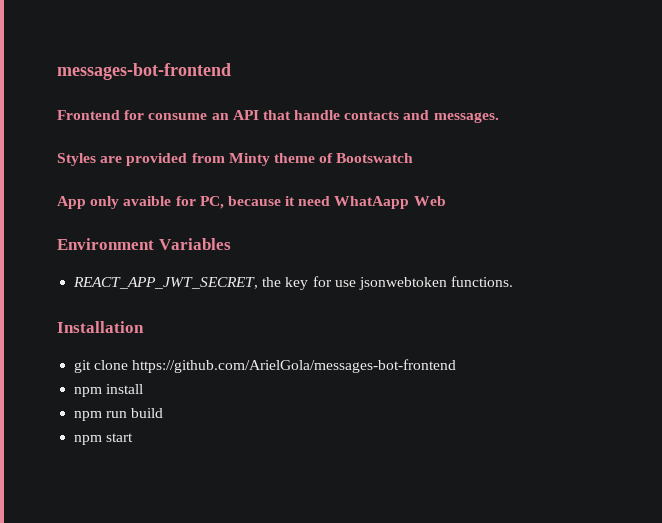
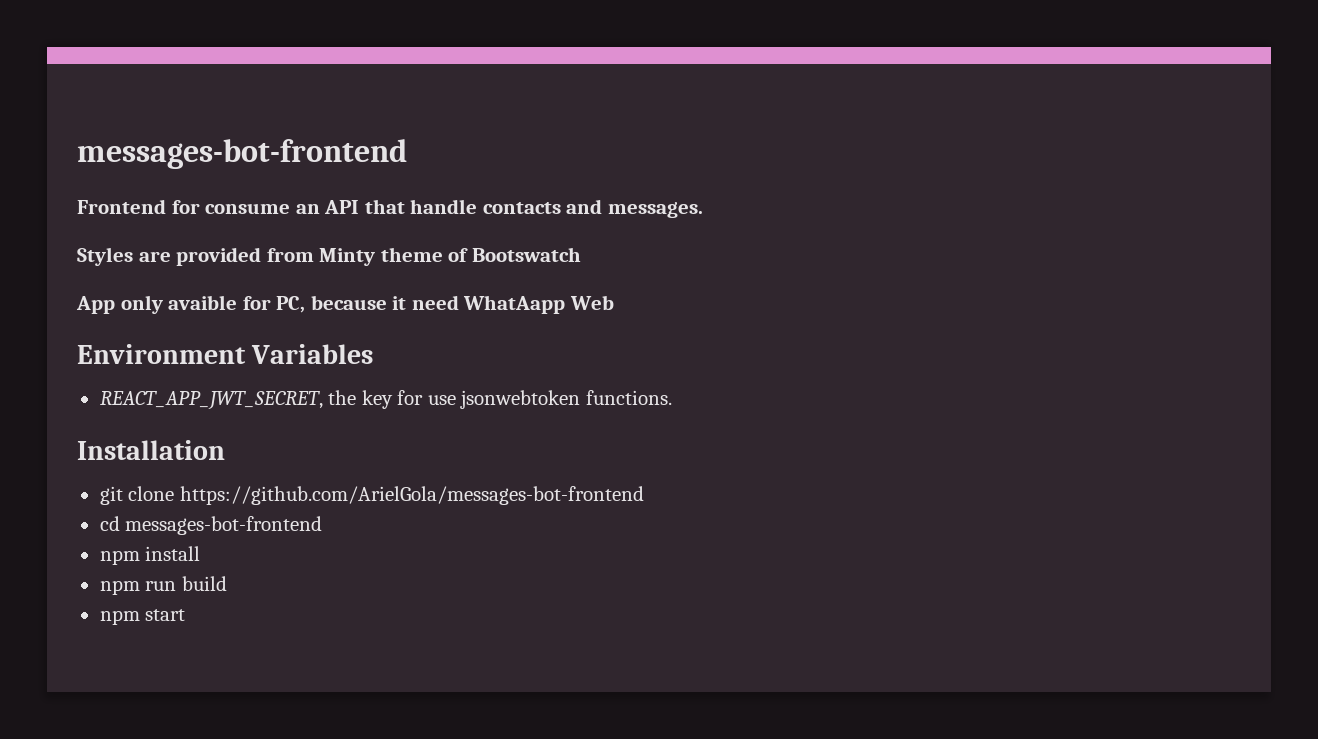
(457, 366) none -> [99,516,323,535] // cd messages-bot-frontend

